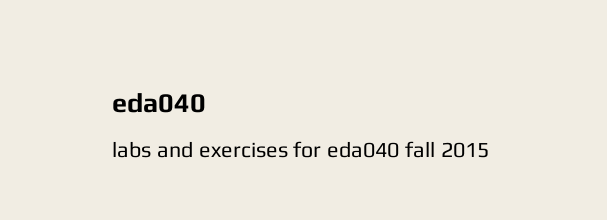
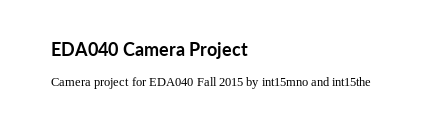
[112,93,206,113] [112,141,489,158] eda040 // labs and exercises for eda040 fall 2015 -> [51,42,249,59] [51,77,372,89] EDA040 Camera Project // Camera project for EDA040 Fall 2015 by int15mno and int15the

